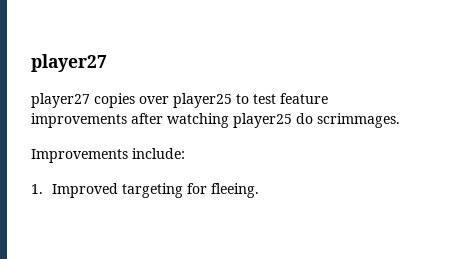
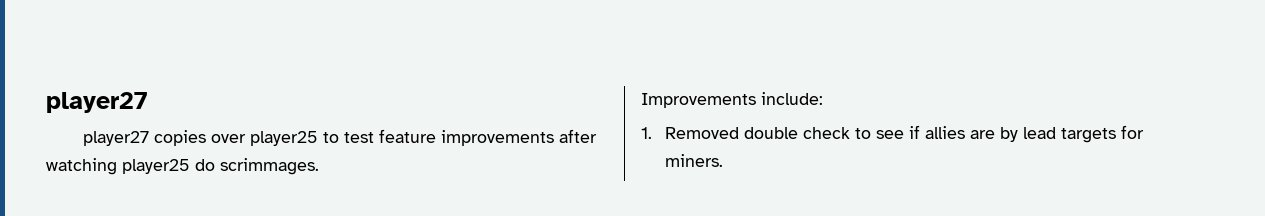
[51,183,259,198] Improved targeting for fleeing. -> [665,125,1145,143] [665,154,724,167] Removed double check to see if allies are by lead targets for miners.

